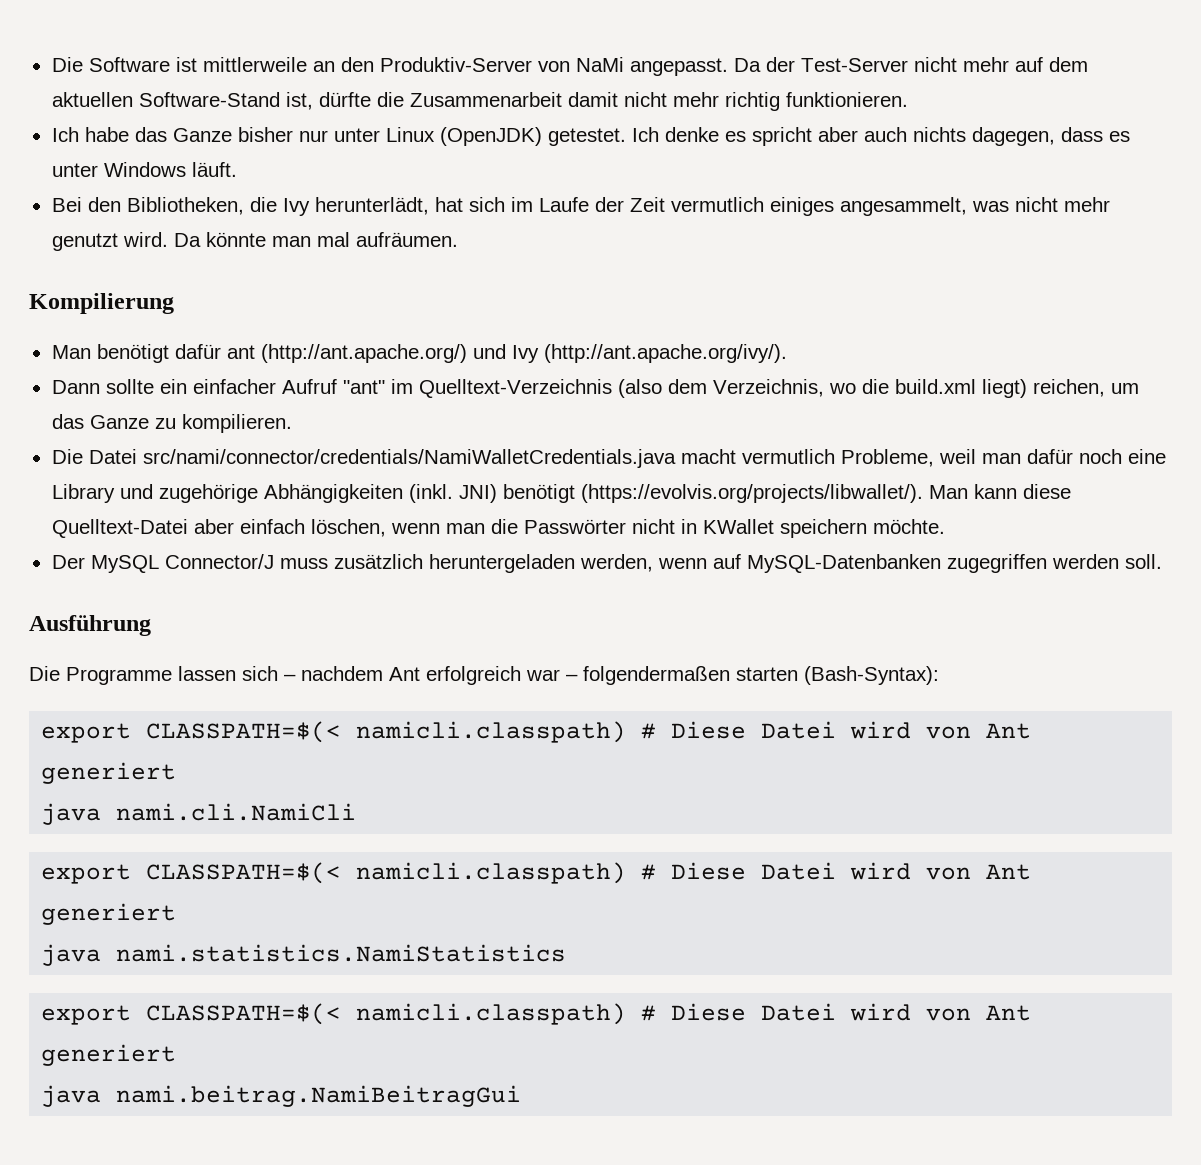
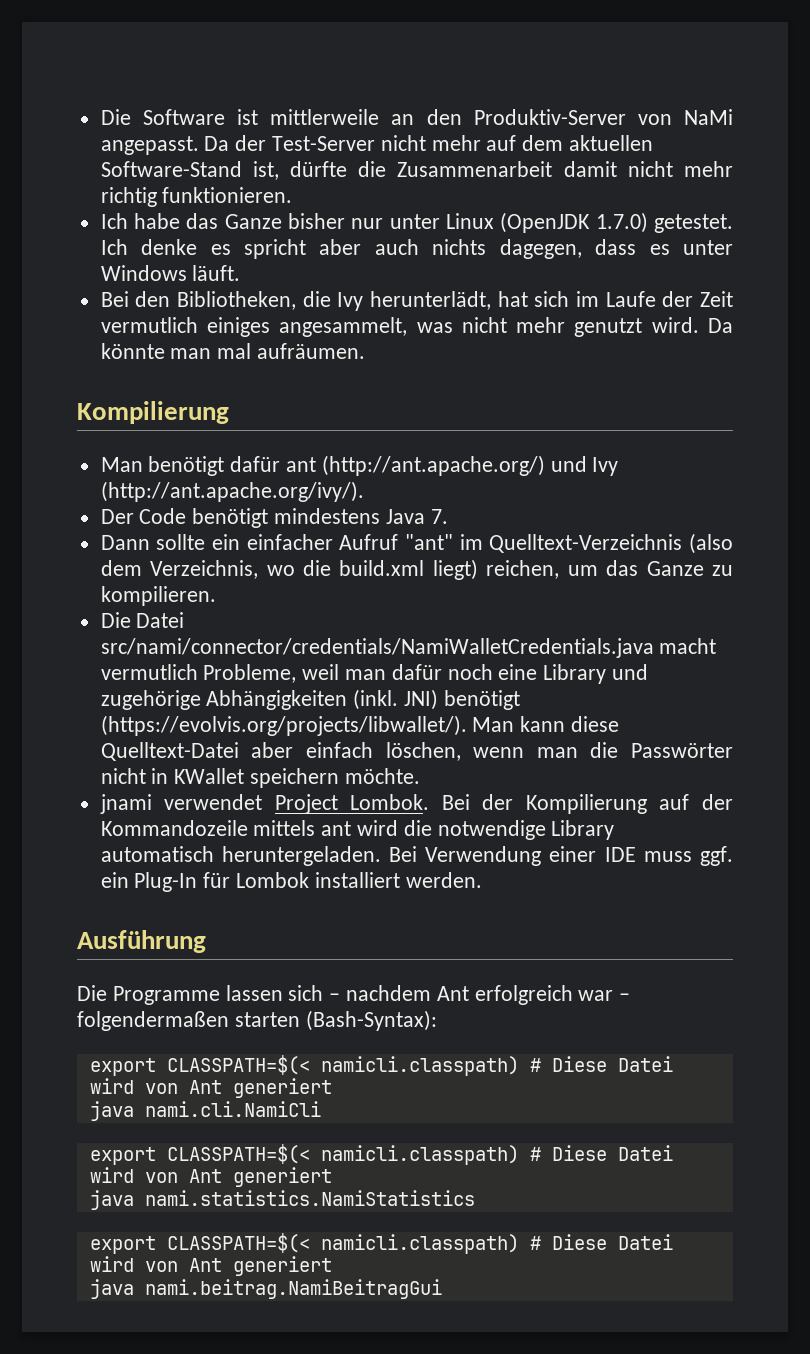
[439,127,542,146] (OpenJDK) -> [500,212,648,233] (OpenJDK 1.7.0)
(787, 353) none -> [100,508,448,528] // Der Code benötigt mindestens Java 7.
[51,554,1162,573] Der MySQL Connector/J muss zusätzlich heruntergeladen werden, wenn auf MySQL-Datenbanken zugegriffen werden soll. -> [99,794,733,814] [100,820,615,840] [100,846,734,866] [100,872,482,892] jnami verwendet Project Lombok. Bei der Kompilierung auf der Kommandozeile mittels ant wird die notwendige Library automatisch heruntergeladen. Bei Verwendung einer IDE muss ggf. ein Plug-In für Lombok installiert werden.

